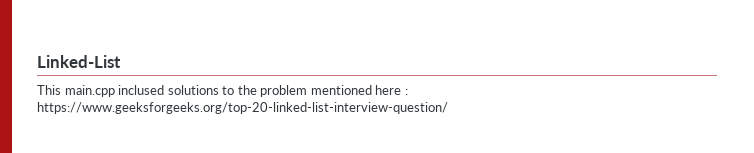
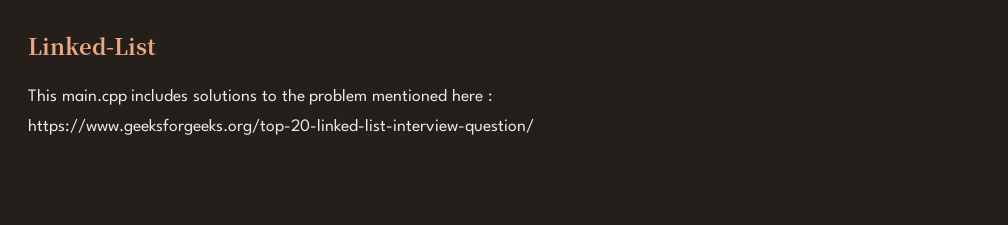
[118,85,165,95] inclused -> [131,88,189,102] includes

